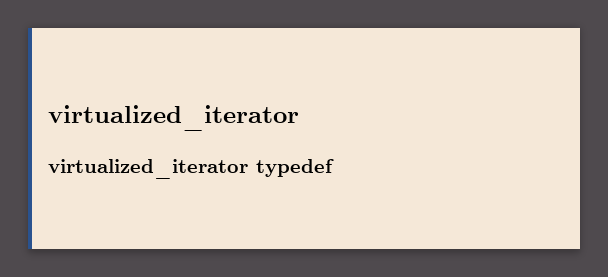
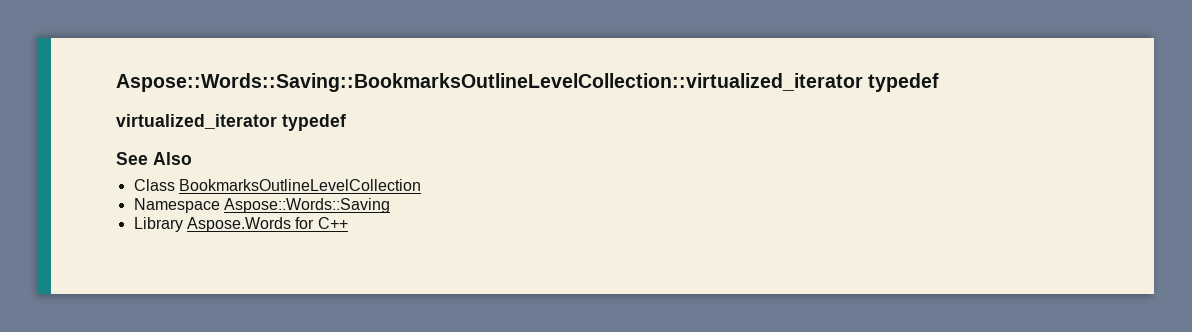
[48,105,299,131] virtualized_iterator -> [116,73,940,92] Aspose::Words::Saving::BookmarksOutlineLevelCollection::virtualized_iterator typedef
(334, 168) none -> [116,152,192,165] [133,179,421,191] [133,198,390,213] [133,217,348,232] // See Also // Class BookmarksOutlineLevelCollection // Namespace Aspose::Words::Saving // Library Aspose.Words for C++

